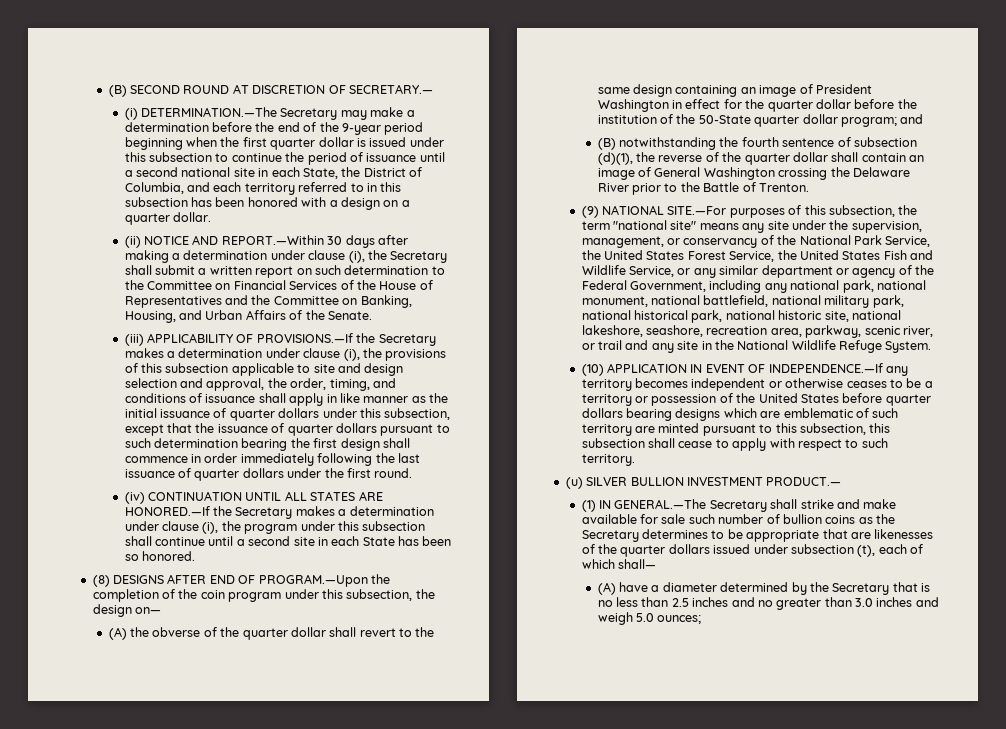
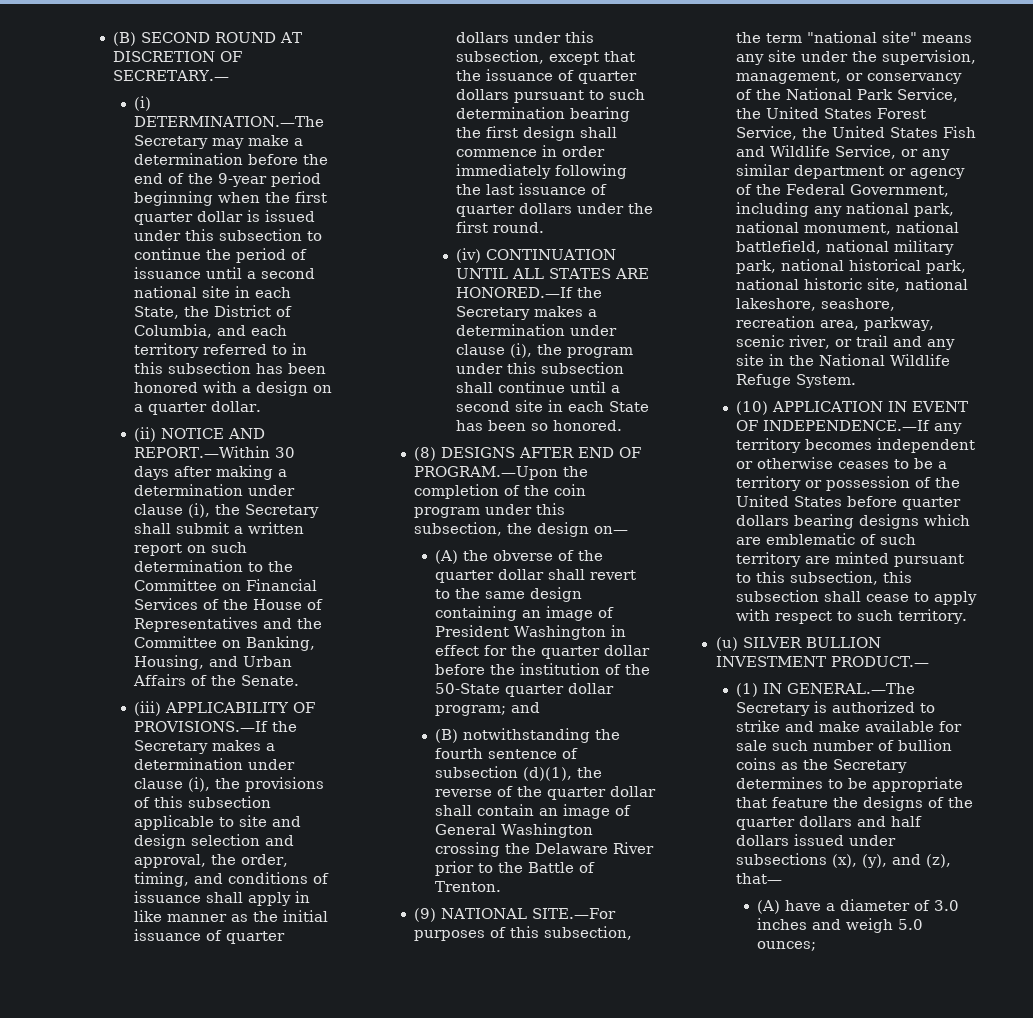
[770,499,798,509] shall -> [814,701,936,713] is authorized to
[850,529,934,539] are likenesses -> [772,796,924,811] feature the designs
[713,544,924,557] [581,559,657,569] [597,582,931,595] [597,597,852,610] issued under subsection (t), each of which shall— // (A) have a diameter determined by the Secretary that is no less than 2.5 inches and no greater than -> [857,816,923,827] [736,834,897,846] [736,853,952,868] [736,873,783,884] [757,899,931,914] and half dollars issued under subsections (x), (y), and (z), that— // (A) have a diameter of

